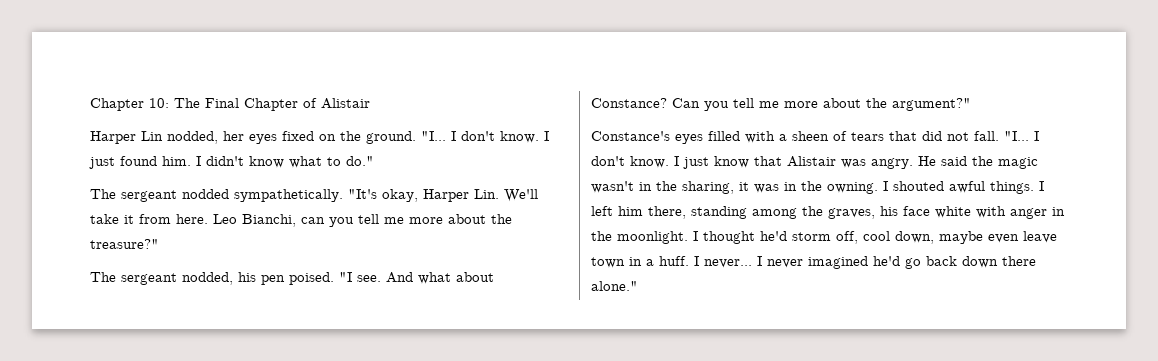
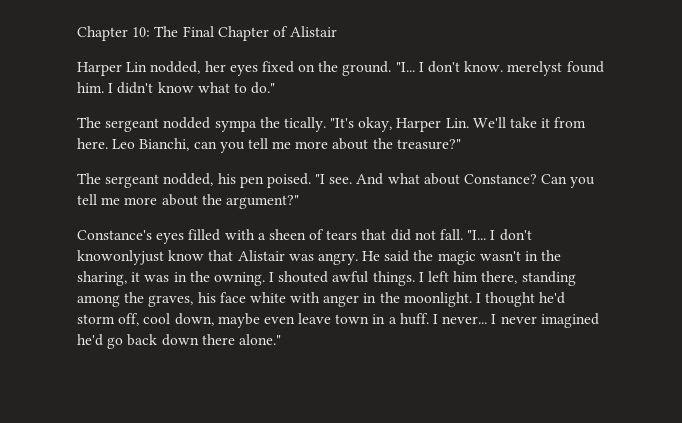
[544,131,549,141] [89,157,115,169] I just -> [507,61,563,76] merelyst
[234,189,343,202] sympathetically. -> [214,117,326,132] sympa the tically.
[630,156,709,169] know. I just -> [77,250,164,265] knowonlyjust

